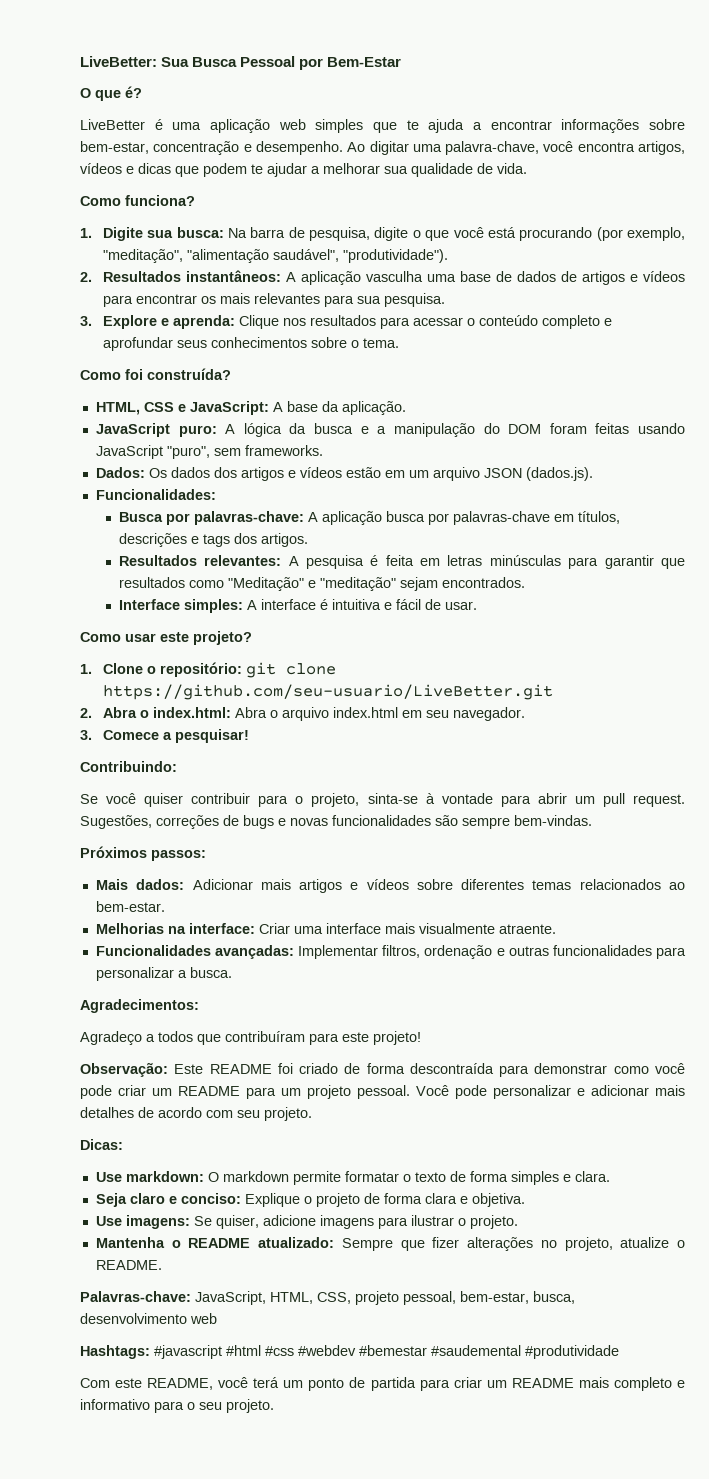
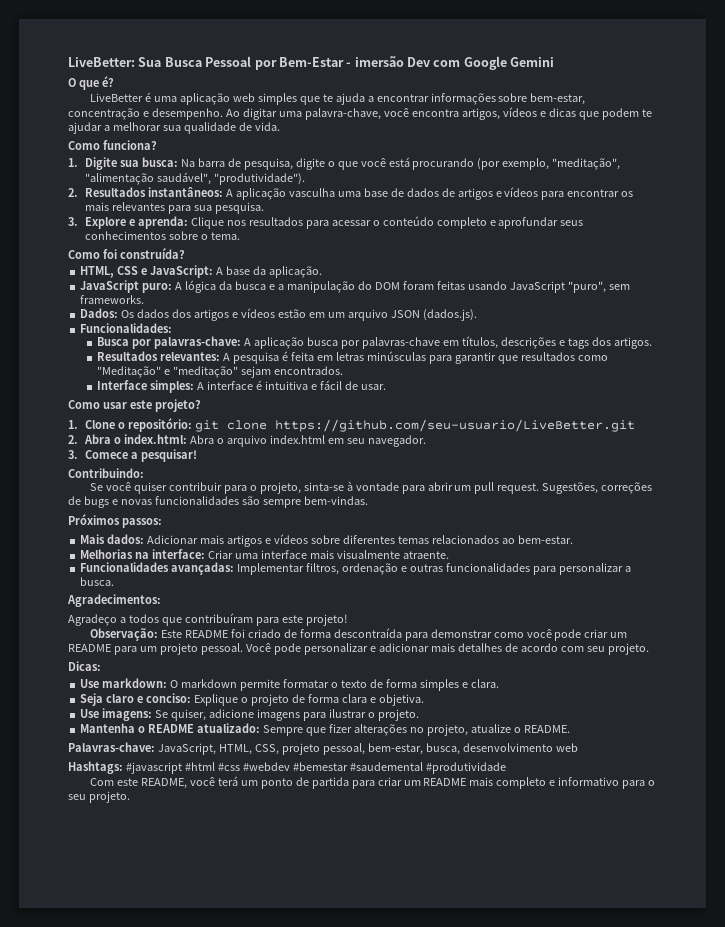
(402, 62) none -> [346,56,555,70] - imersão Dev com Google Gemini

